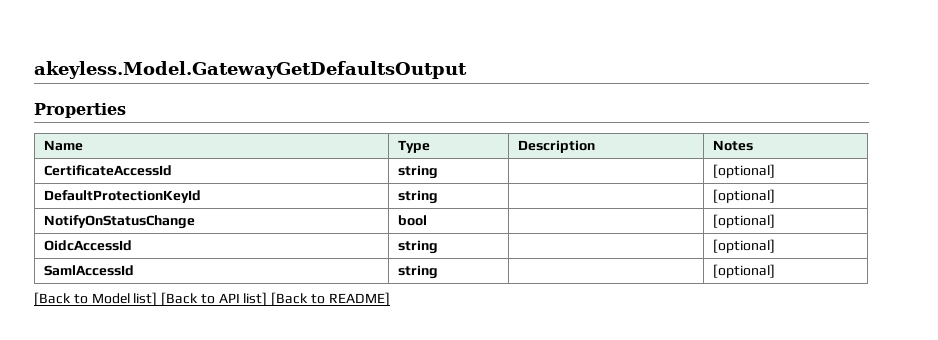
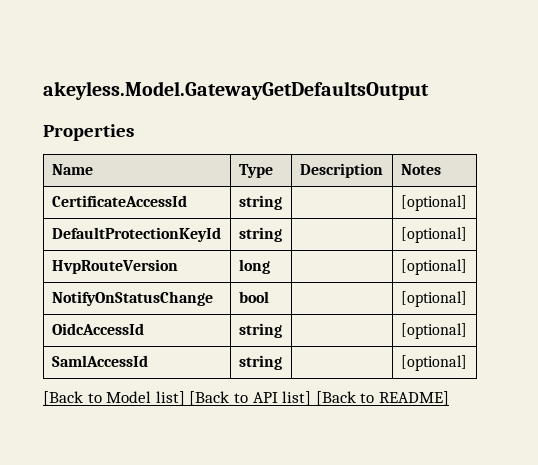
(775, 196) none -> [51,259,178,274] [238,259,270,274] [400,259,467,275] // HvpRouteVersion | long | | [optional]

